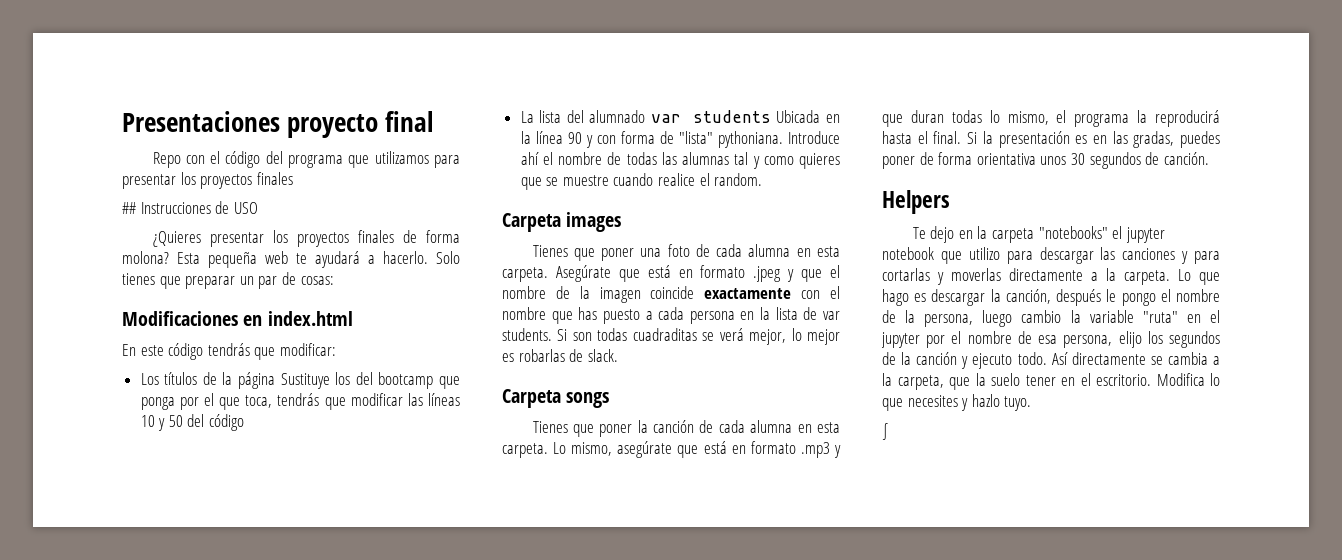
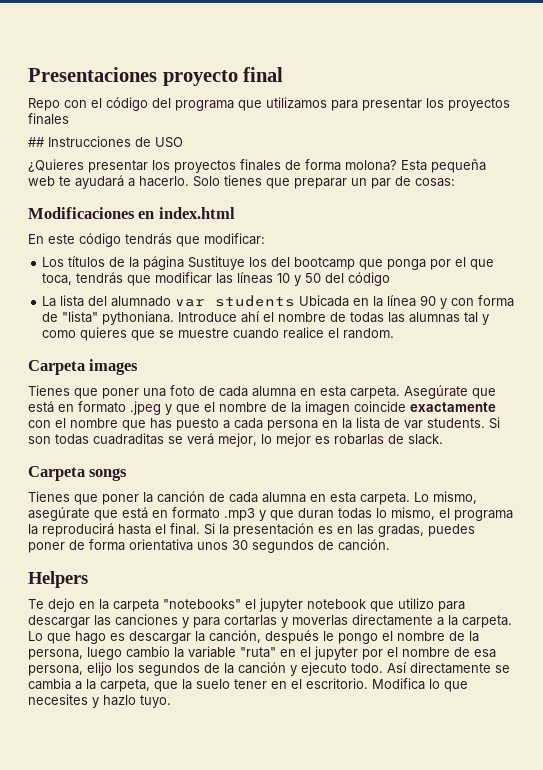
[882,423,888,440] // ∫ -> (171, 701) none

